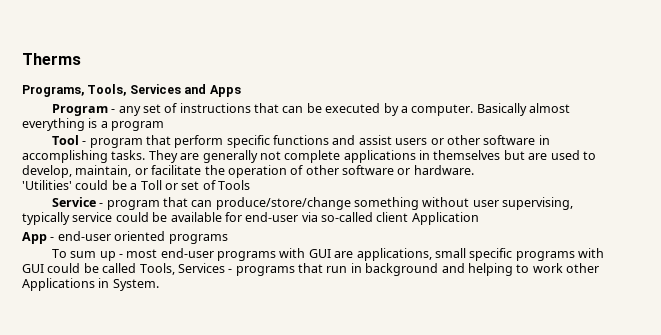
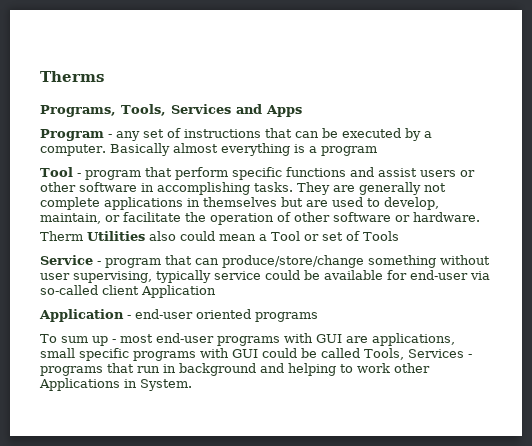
[22,180,162,190] 'Utilities' could be a Toll -> [40,231,300,241] Therm Utilities also could mean a Tool
[22,232,47,244] App -> [39,309,124,322] Application

